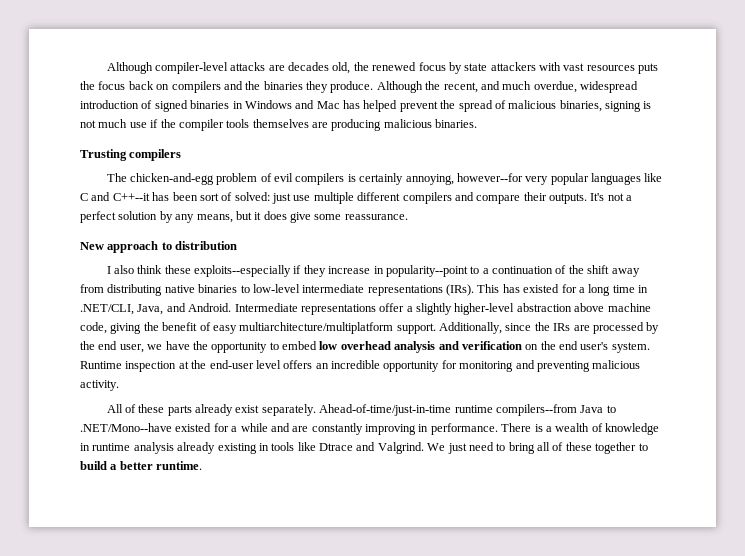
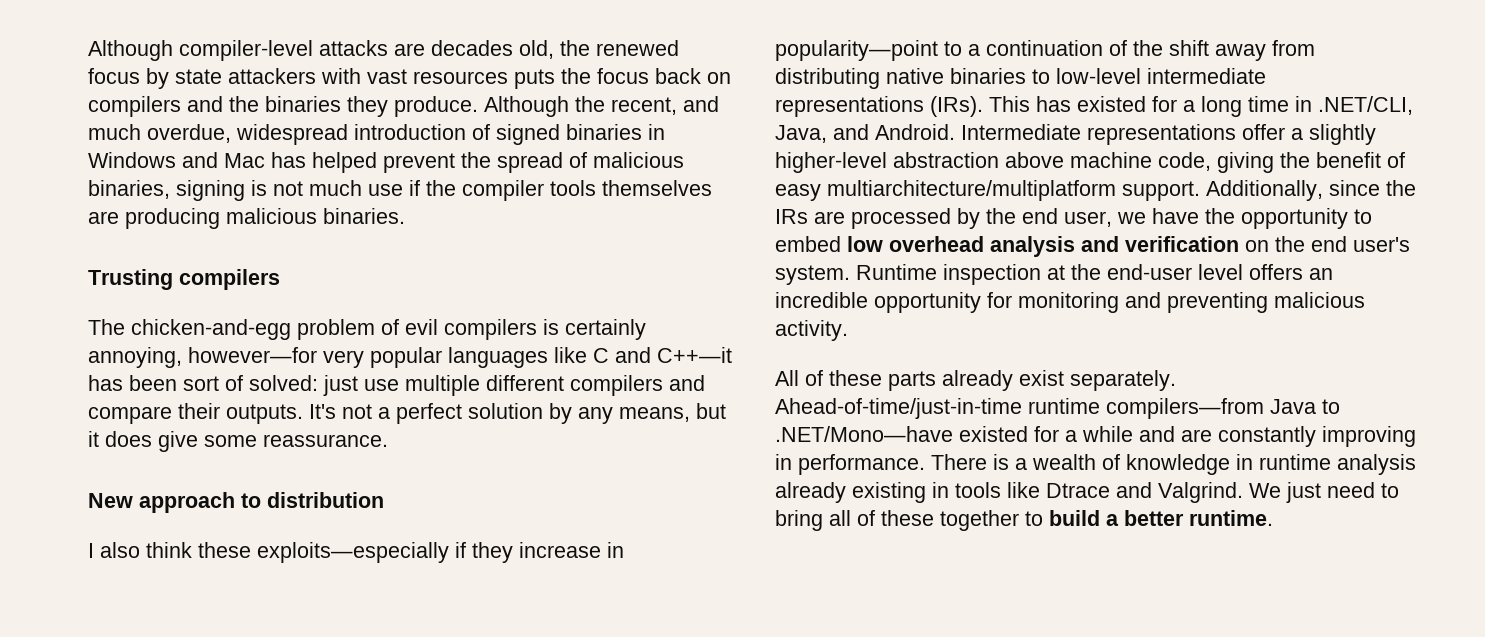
[456,173,523,182] however--for -> [188,347,317,363] however—for
[112,193,150,201] C++--it -> [657,347,732,363] C++—it
[194,265,292,277] exploits--especially -> [257,542,449,563] exploits—especially
[385,265,468,277] popularity--point -> [775,40,938,61] popularity—point
[495,404,577,416] compilers--from -> [1106,398,1264,419] compilers—from
[80,423,172,432] .NET/Mono--have -> [775,426,953,442] .NET/Mono—have

